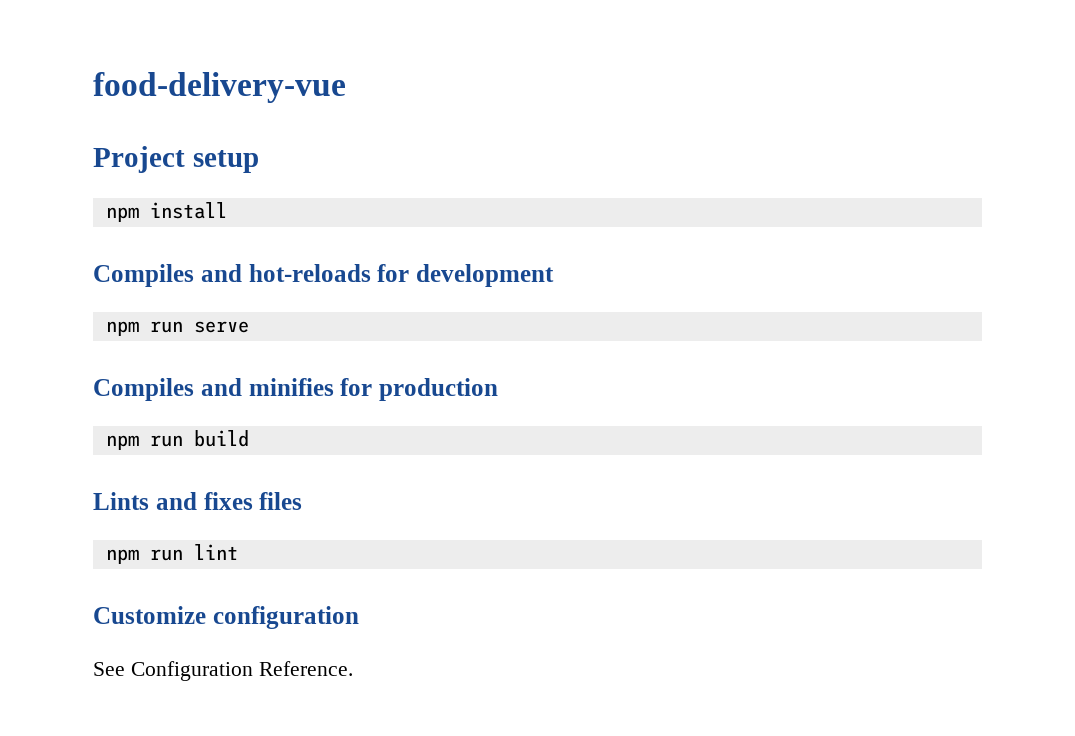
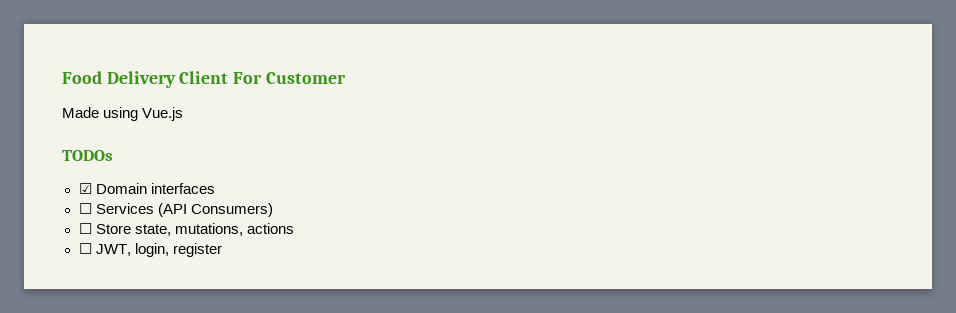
[93,72,346,103] [93,146,259,173] [105,202,227,222] [93,264,554,287] [105,321,249,336] [93,378,498,401] [105,430,249,450] [93,492,303,510] [105,544,238,564] [93,606,359,629] [93,661,353,681] food-delivery-vue // Project setup // npm install // Compiles and hot-reloads for development // npm run serve // Compiles and minifies for production // npm run build // Lints and fixes files // npm run lint // Customize configuration // See Configuration Reference. -> [62,71,346,88] [62,107,184,121] [62,150,113,161] [78,183,215,194] [78,203,273,217] [78,223,294,236] [78,243,222,257] Food Delivery Client For Customer // Made using Vue.js // TODOs // ☑ Domain interfaces // ☐ Services (API Consumers) // ☐ Store state, mutations, actions // ☐ JWT, login, register

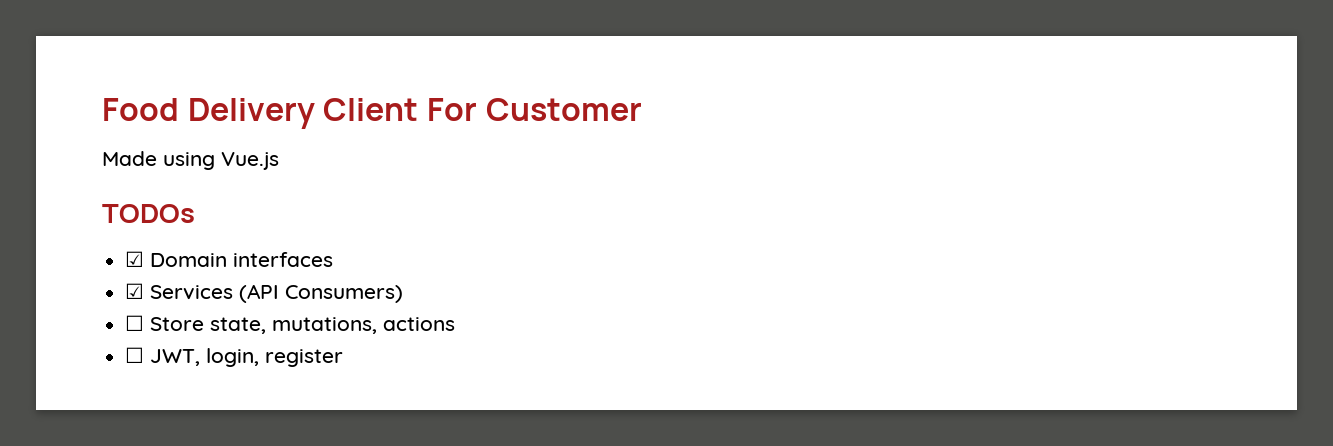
[78,203,92,214] ☐ -> [125,283,145,299] ☑

